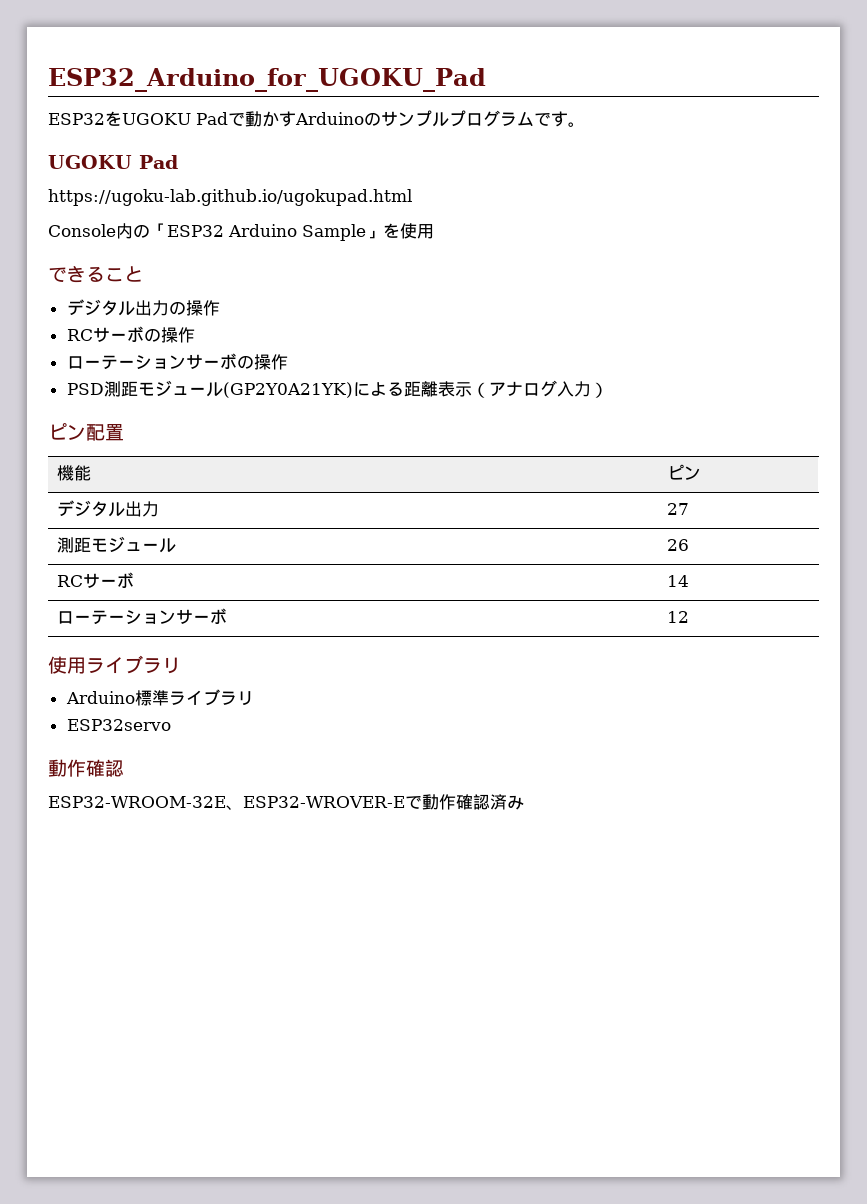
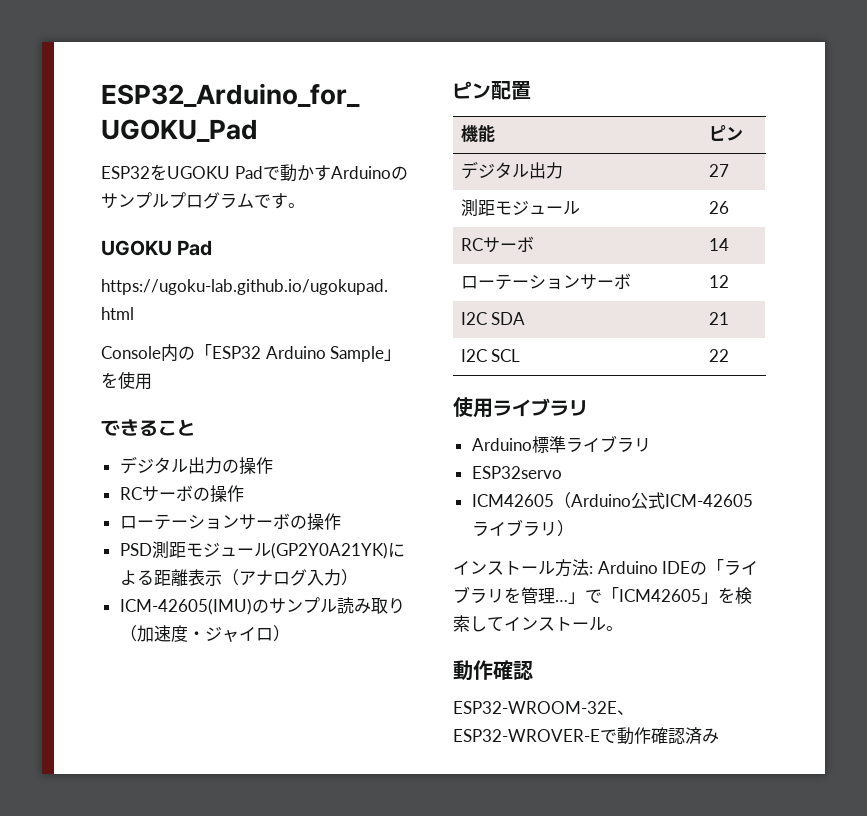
(608, 390) none -> [119,597,405,615] [119,625,290,642] // ICM-42605(IMU)のサンプル読み取り（加速度・ジャイロ）
(689, 617) none -> [460,312,526,325] [708,312,729,325] [460,349,521,362] [708,349,729,362] // I2C SDA | 21 // I2C SCL | 22
(171, 725) none -> [471,492,753,509] [471,519,574,537] [453,559,759,577] [453,586,752,604] [453,615,623,632] // ICM42605（Arduino公式ICM-42605ライブラリ） // インストール方法: Arduino IDEの「ライブラリを管理…」で「ICM42605」を検索してインストール。

